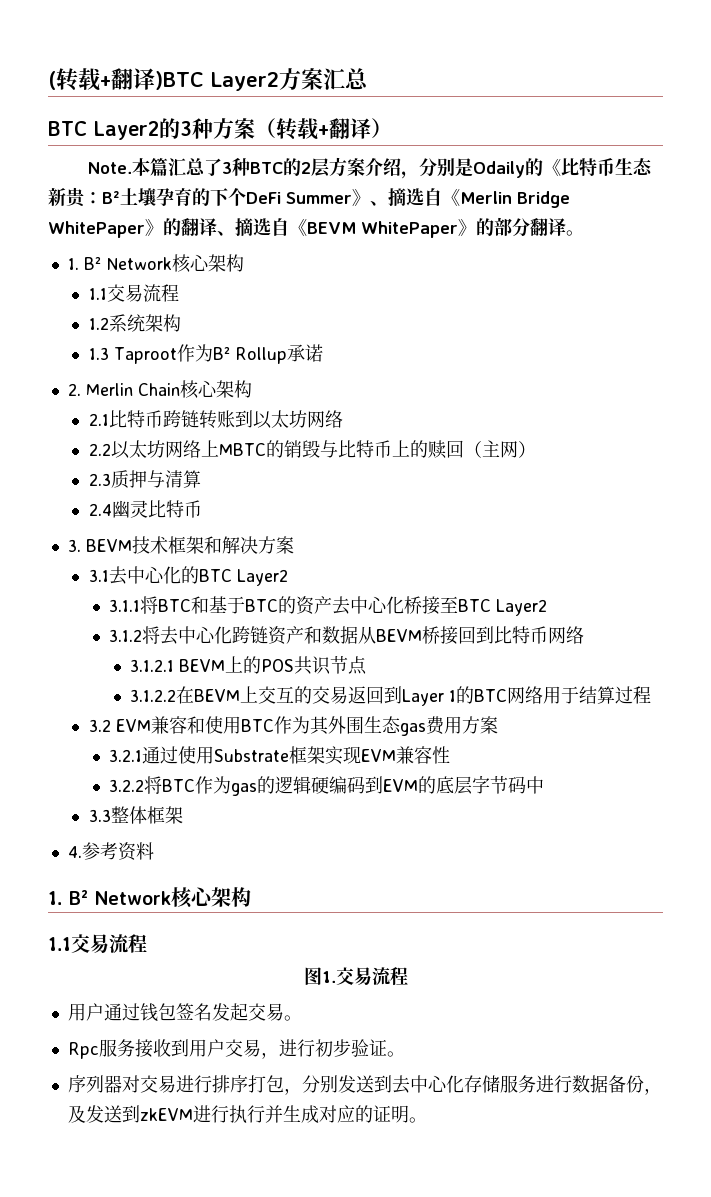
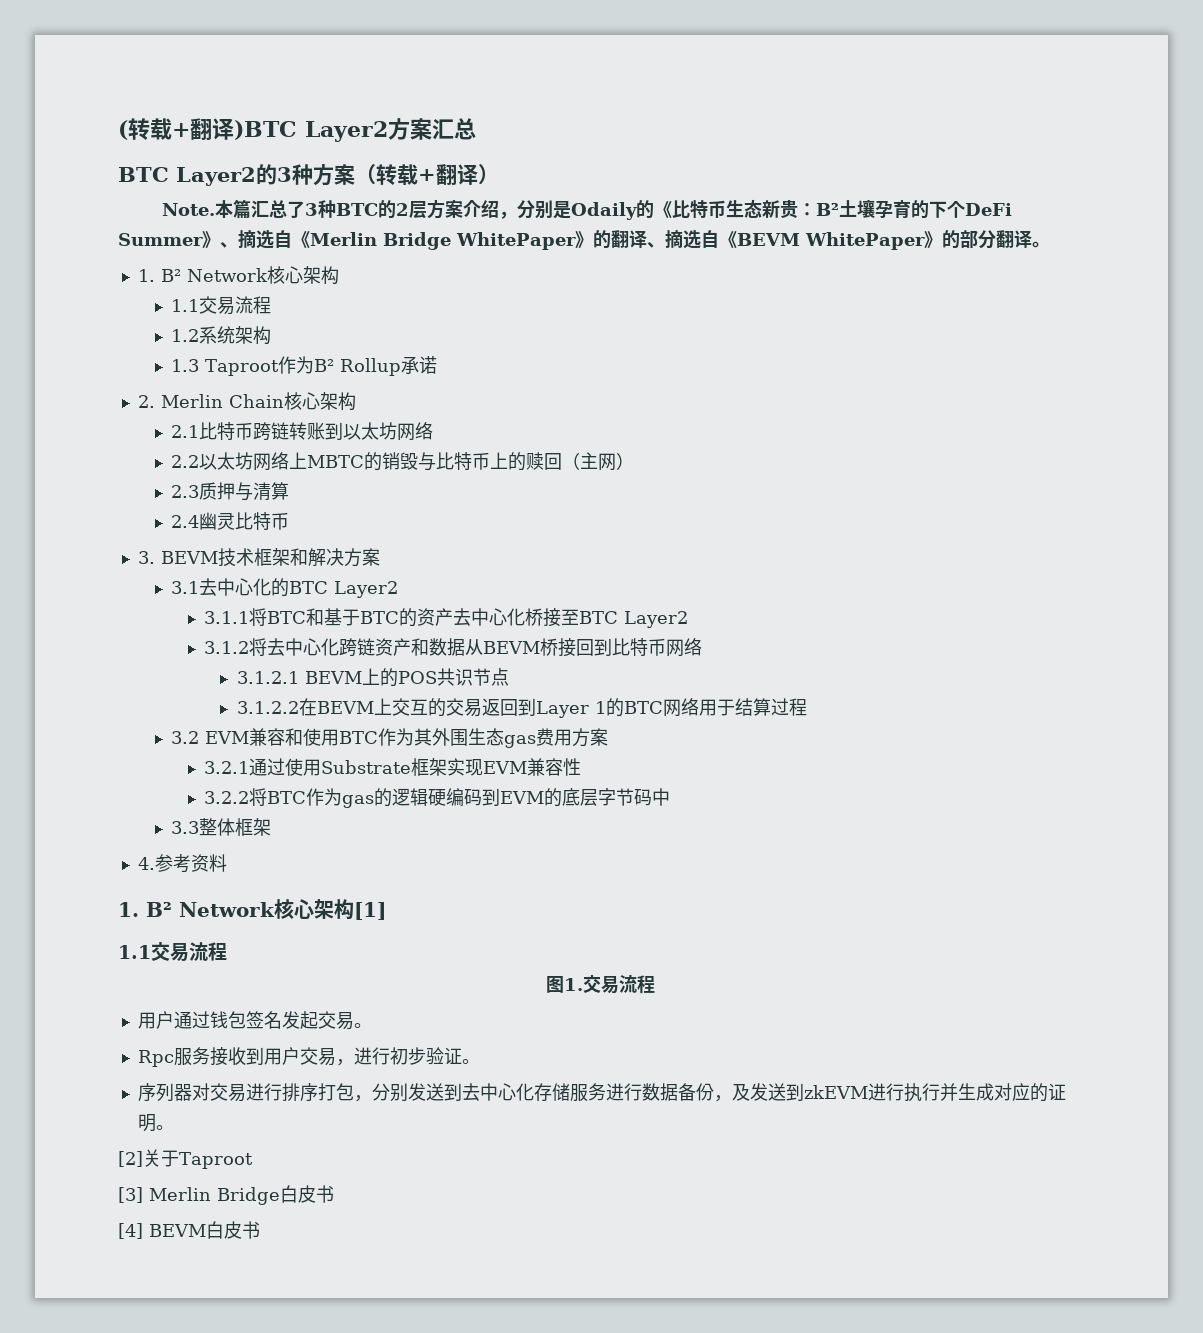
(251, 897) none -> [354,902,386,920] [1]
(427, 1120) none -> [118,1149,253,1169] [118,1185,334,1205] [118,1221,260,1239] // [2]关于Taproot // [3] Merlin Bridge白皮书 // [4] BEVM白皮书

